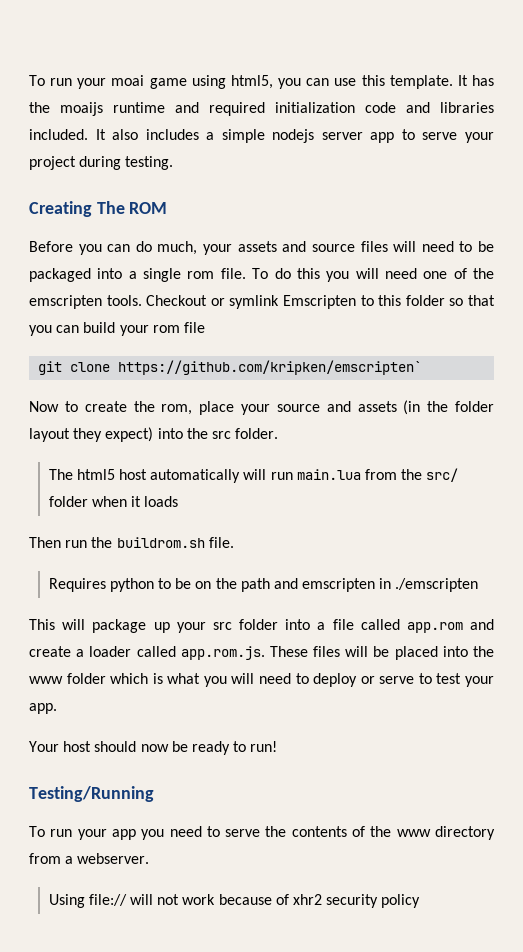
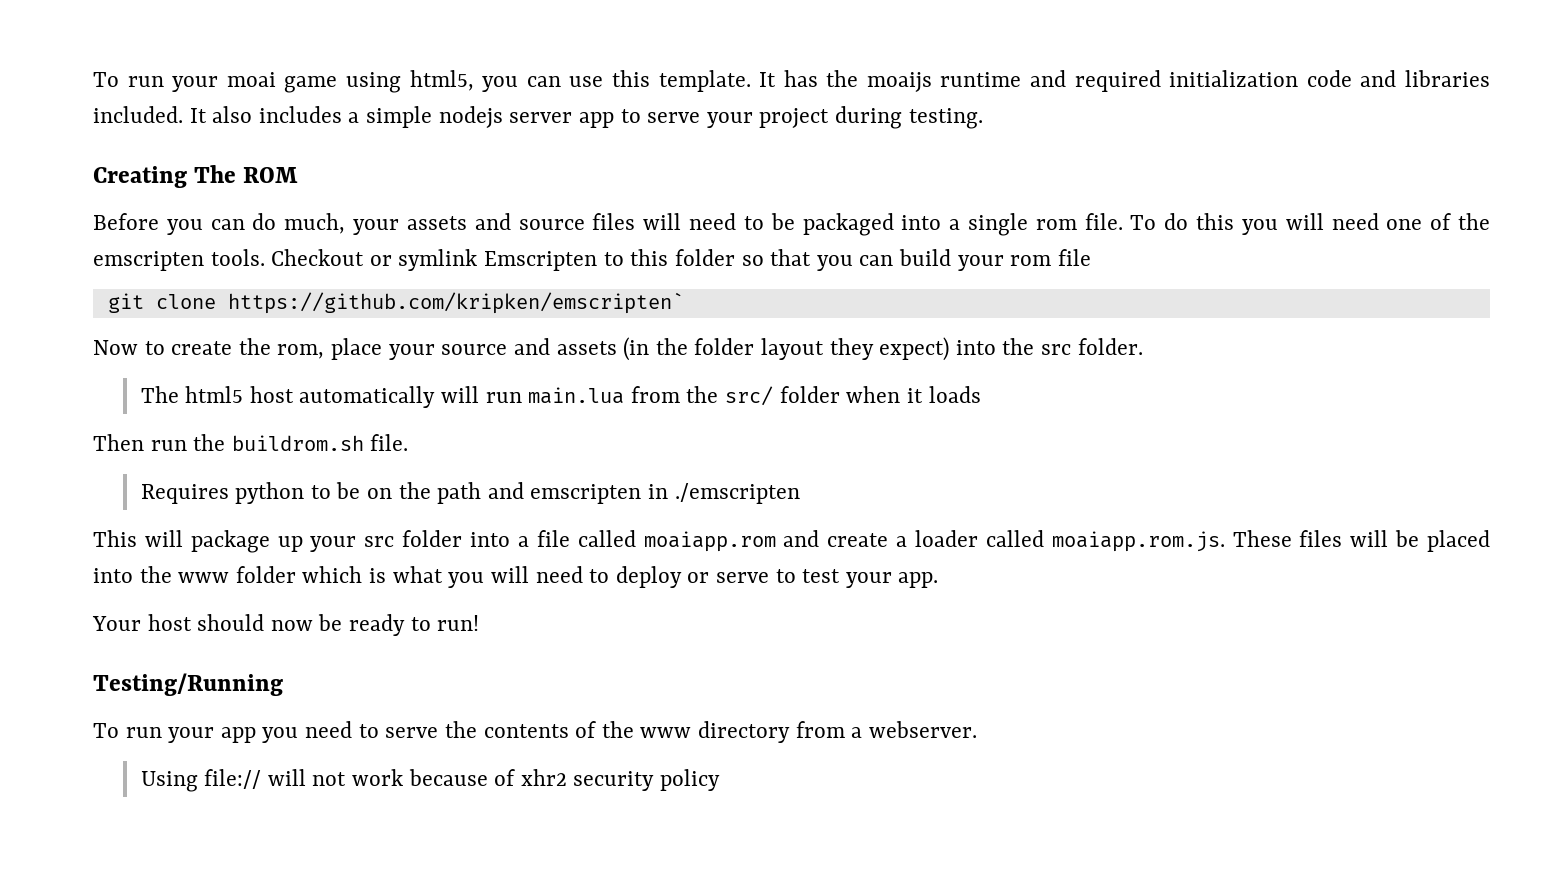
[406,622,463,633] app.rom -> [643,531,776,552] moaiapp.rom
[180,646,265,660] app.rom.js. -> [1051,531,1225,552] moaiapp.rom.js.

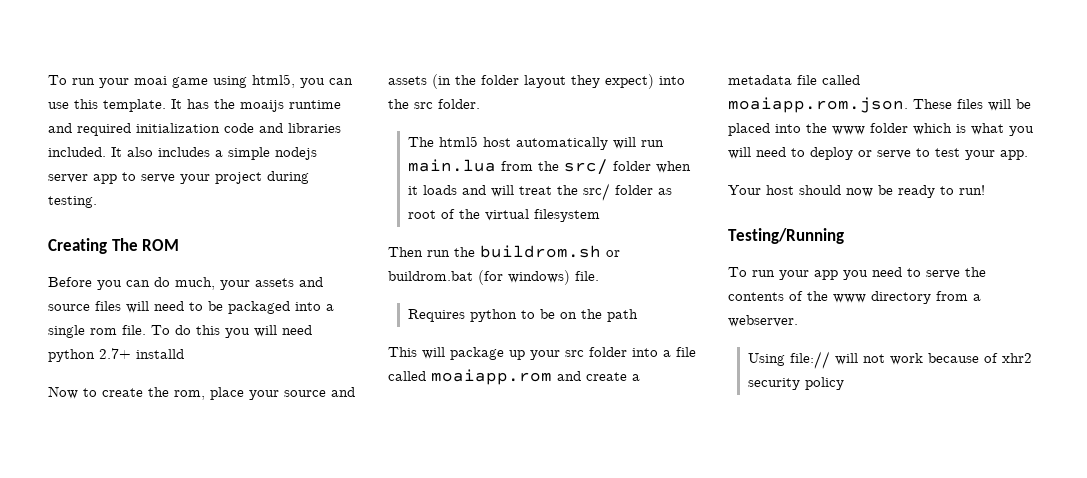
[1386,213,1491,230] [93,249,1091,271] [107,292,684,314] one of the emscripten tools. Checkout or symlink Emscripten to this folder so that you can build your rom file // git clone https://github.com/kripken/emscripten` -> [48,348,184,362] python 2.7+ installd
(981, 394) none -> [461,183,672,201] [407,209,600,222] and will treat the src/ folder as root of the virtual filesystem
(364, 443) none -> [606,250,620,257] [388,270,570,285] or buildrom.bat (for windows)
[487,482,800,504] and emscripten in ./emscripten -> (638, 315) none
[914,530,1225,552] loader called moaiapp.rom.js. -> [728,75,860,85] [728,97,908,113] metadata file called moaiapp.rom.json.

